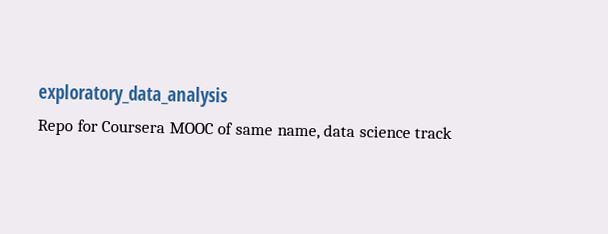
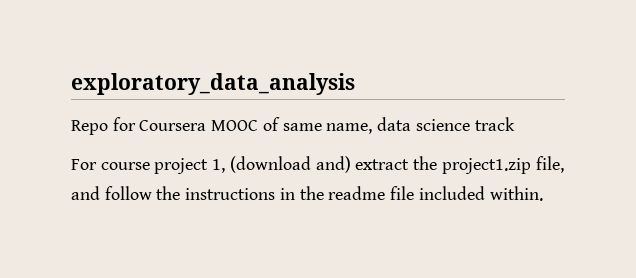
(453, 133) none -> [71,156,564,174] [71,186,543,201] // For course project 1, (download and) extract the project1.zip file, and follow the instructions in the readme file included within.

